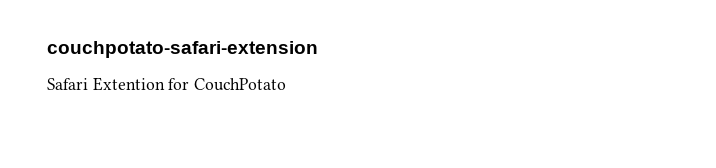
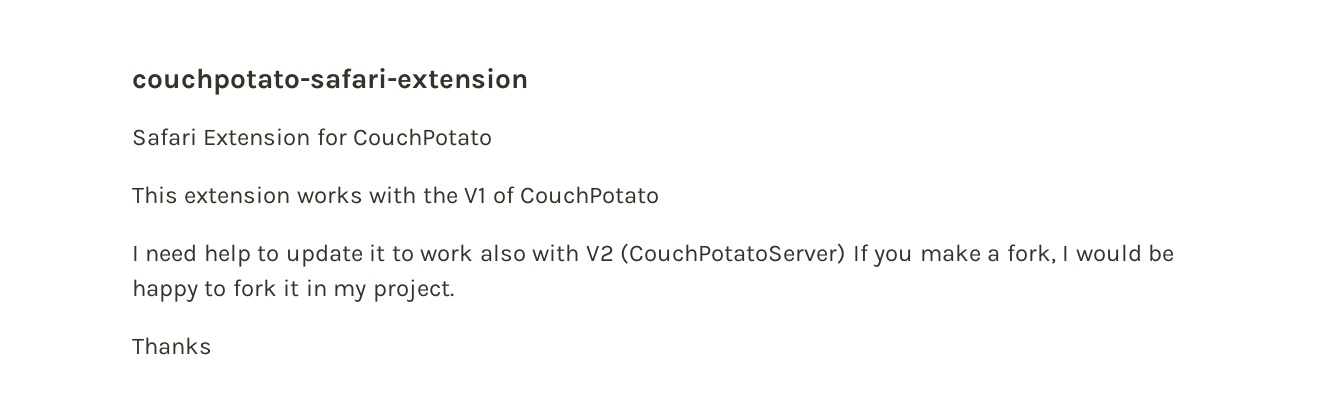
[92,77,165,91] Extention -> [203,128,311,146] Extension
(287, 84) none -> [132,186,660,204] [132,243,1175,267] [132,279,454,302] [132,337,212,355] // This extension works with the V1 of CouchPotato // I need help to update it to work also with V2 (CouchPotatoServer) If you make a fork, I would be happy to fork it in my project. // Thanks

